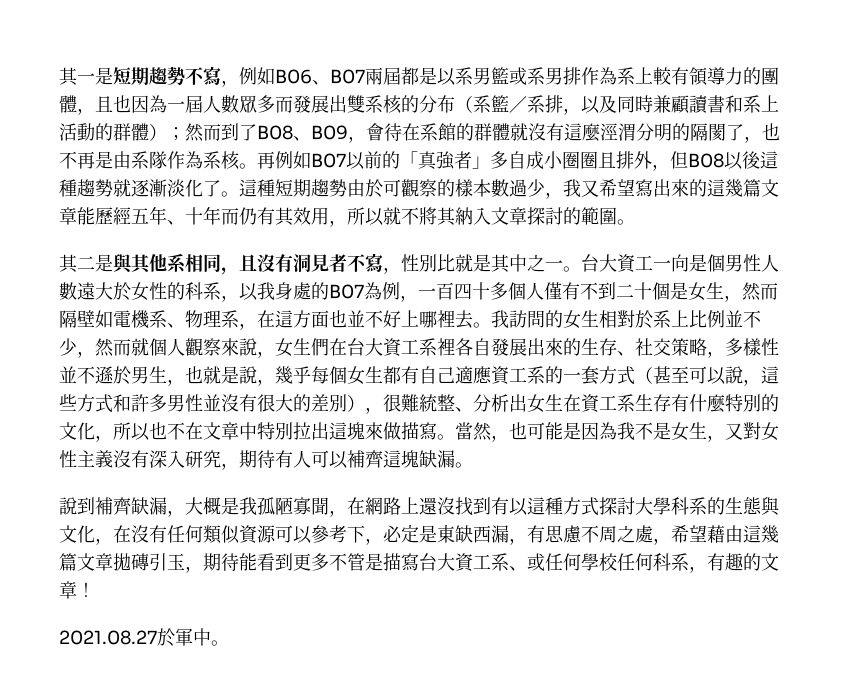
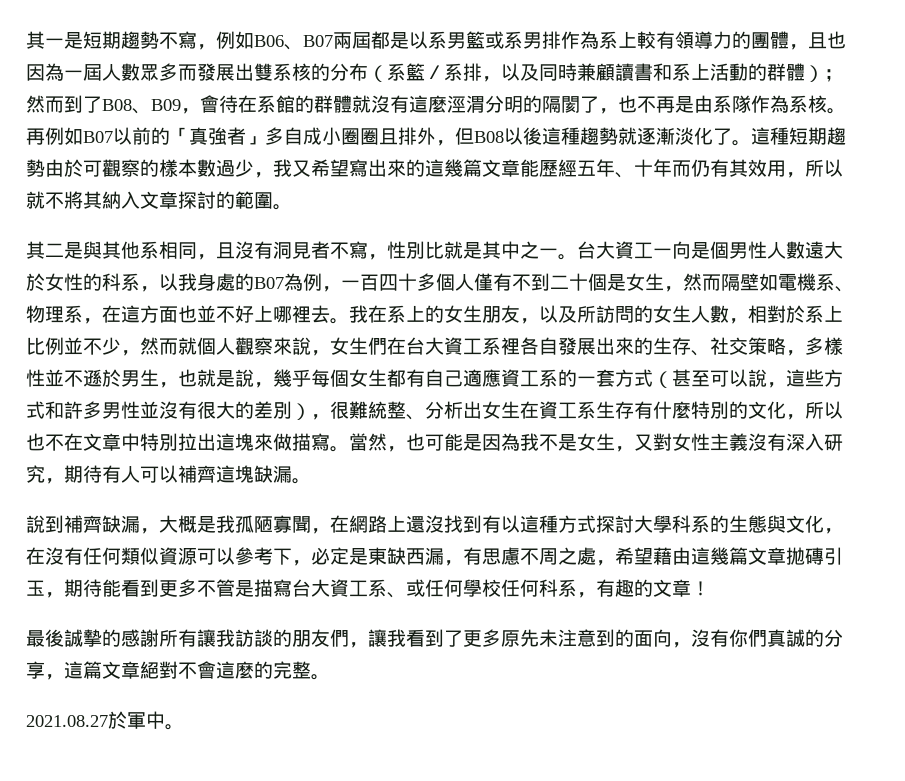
(509, 319) none -> [368,305,596,324] 在系上的女生朋友，以及所
(599, 318) none -> [691,305,748,324] 人數，
(95, 589) none -> [26,629,843,648] [26,661,330,680] // 最後誠摯的感謝所有讓我訪談的朋友們，讓我看到了更多原先未注意到的面向，沒有你們真誠的分享，這篇文章絕對不會這麼的完整。

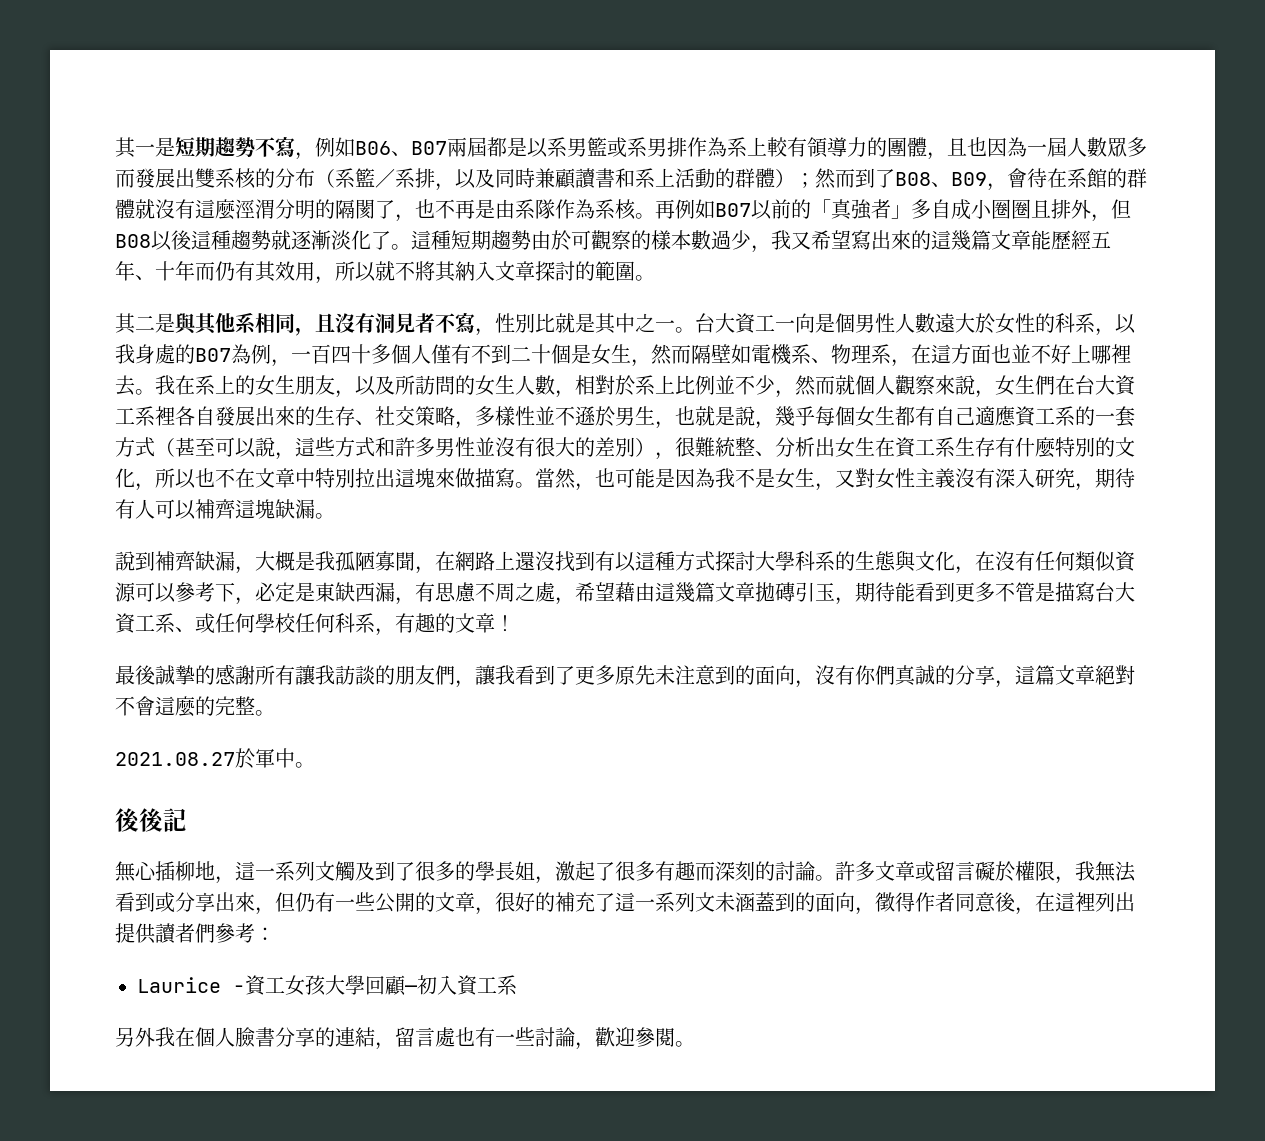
(184, 727) none -> [115,808,187,832] [115,861,1136,884] [115,892,1135,915] [115,923,275,944] [137,975,517,996] [115,1027,695,1050] // 後後記 // 無心插柳地，這一系列文觸及到了很多的學長姐，激起了很多有趣而深刻的討論。許多文章或留言礙於權限，我無法看到或分享出來，但仍有一些公開的文章，很好的補充了這一系列文未涵蓋到的面向，徵得作者同意後，在這裡列出提供讀者們參考： // Laurice -資工女孩大學回顧—初入資工系 // 另外我在個人臉書分享的連結，留言處也有一些討論，歡迎參閱。

